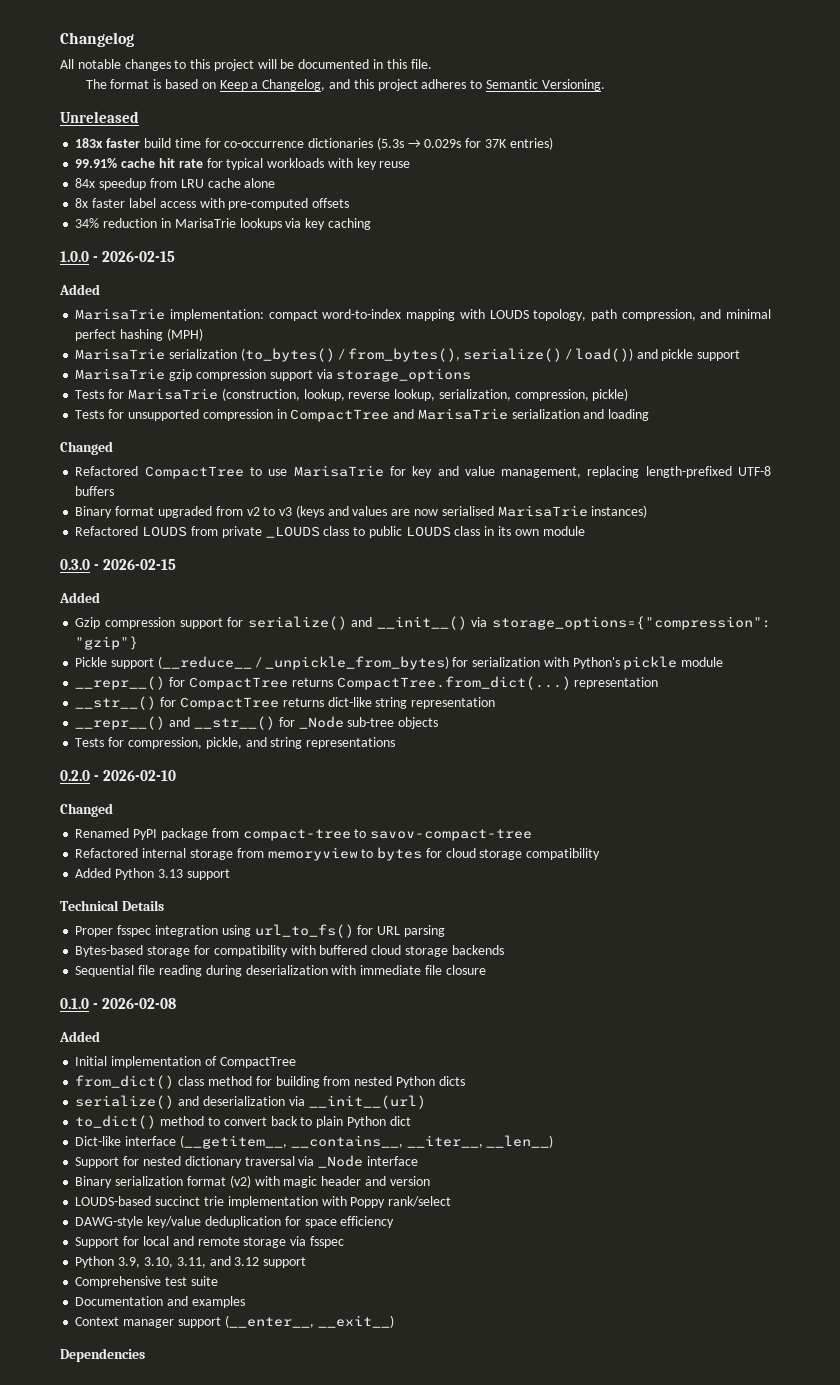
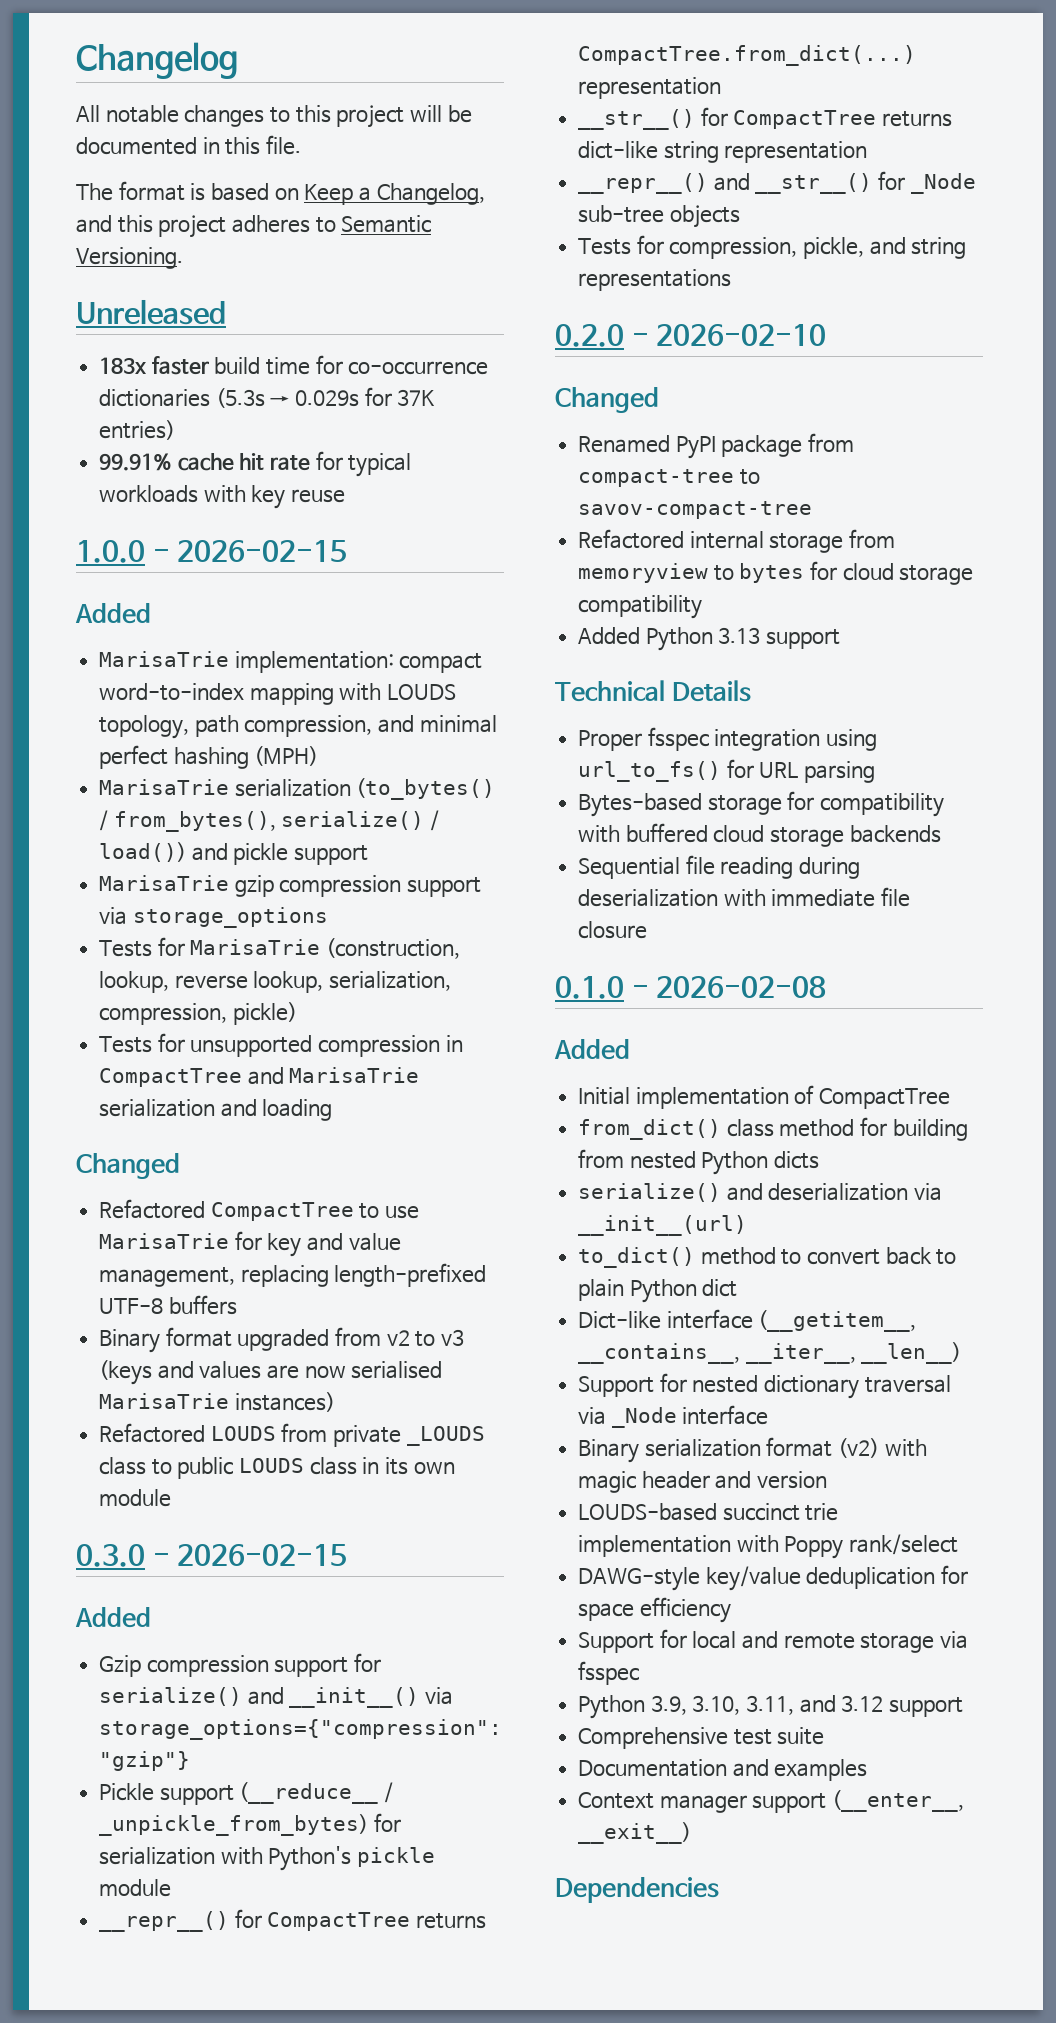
[75,178,276,190] [75,198,350,210] [75,218,371,230] // 84x speedup from LRU cache alone // 8x faster label access with pre-computed offsets // 34% reduction in MarisaTrie lookups via key caching -> (346, 496) none

